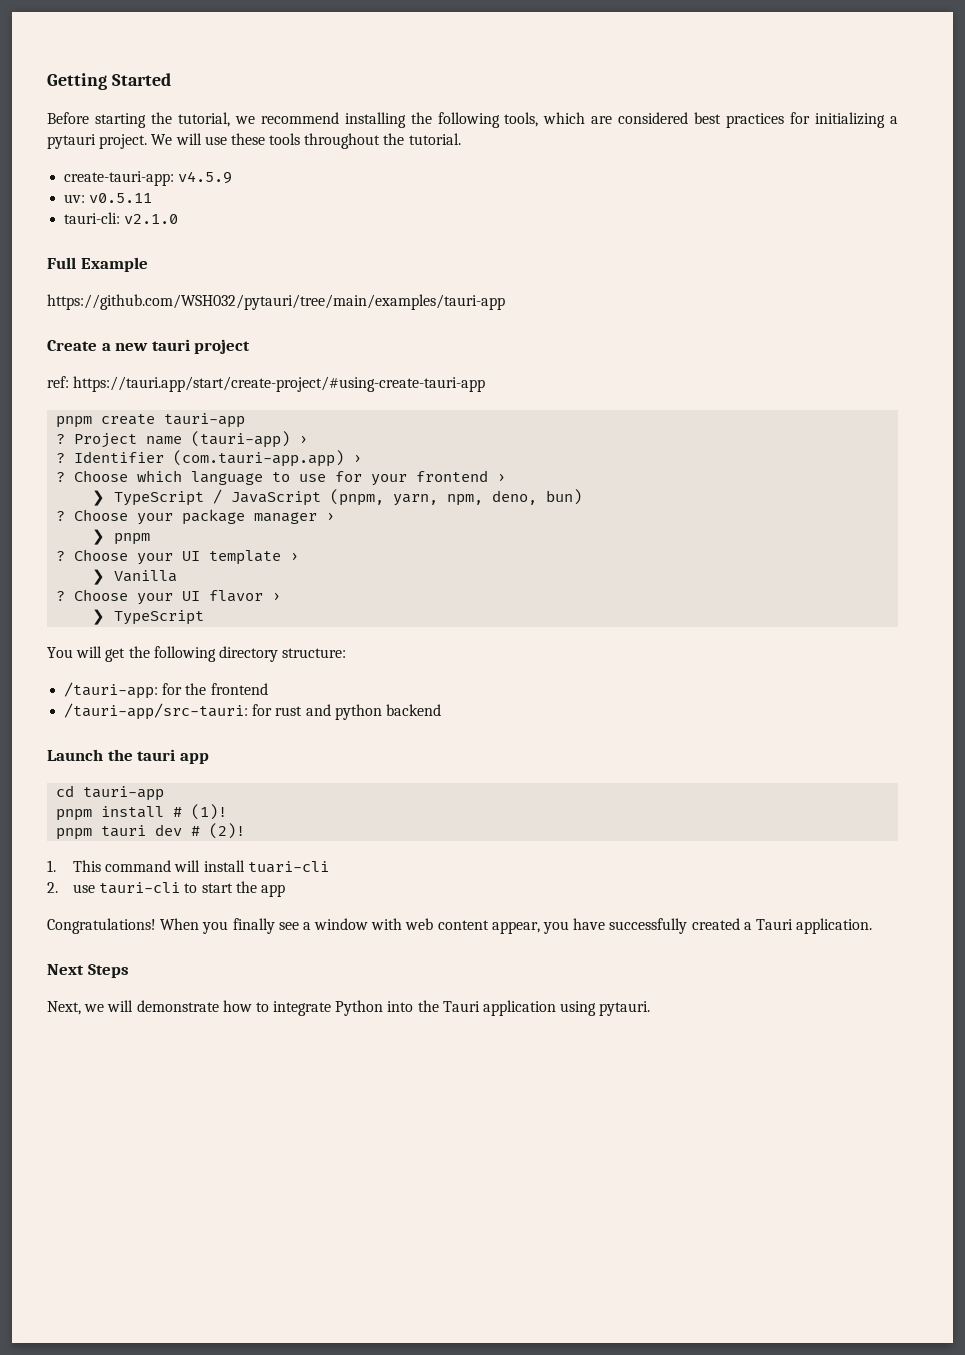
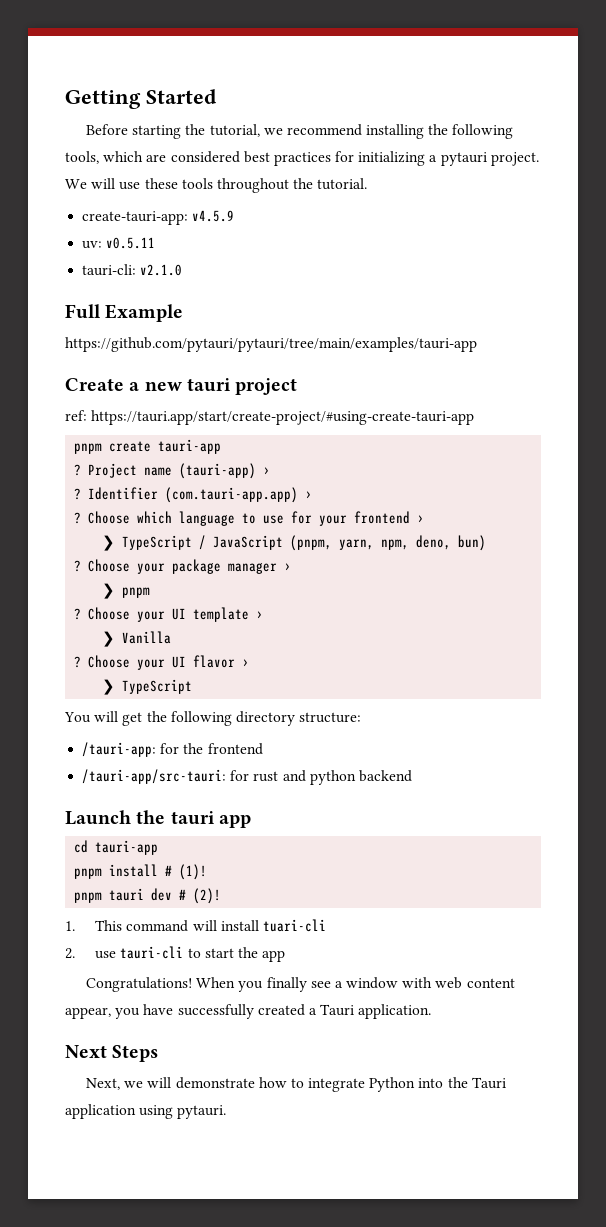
[47,294,505,310] https://github.com/WSH032/pytauri/tree/main/examples/tauri-app -> [65,337,477,352] https://github.com/pytauri/pytauri/tree/main/examples/tauri-app

